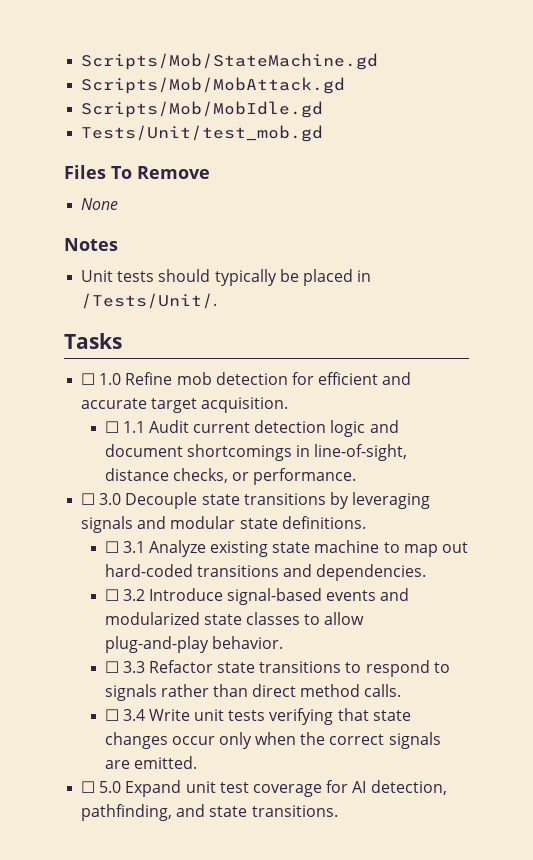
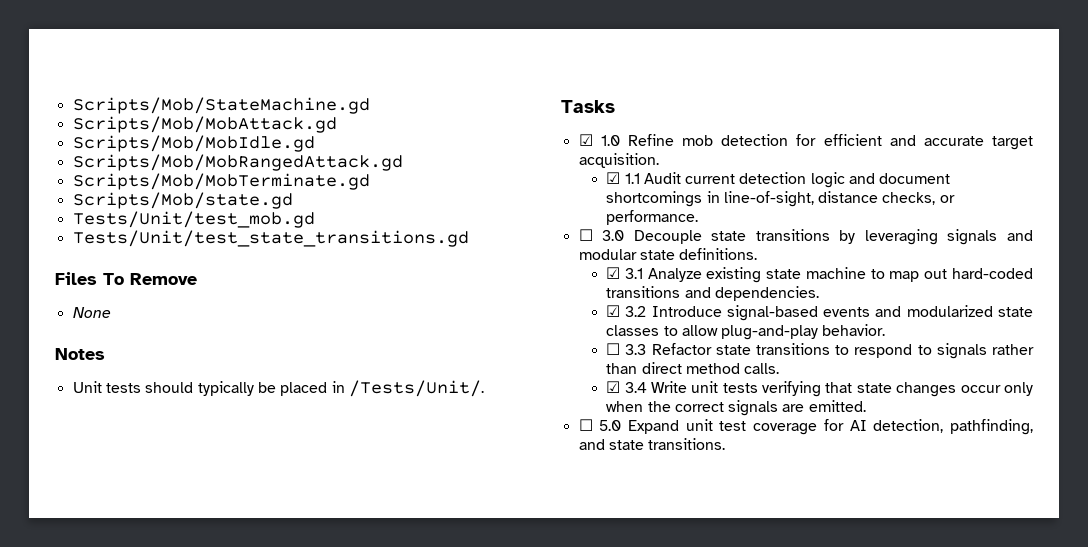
(324, 109) none -> [72,154,403,171] [72,173,370,190] [72,192,293,209] // Scripts/Mob/MobRangedAttack.gd // Scripts/Mob/MobTerminate.gd // Scripts/Mob/state.gd
(324, 133) none -> [72,230,469,247] // Tests/Unit/test_state_transitions.gd
[81,373,96,385] ☐ -> [578,134,593,146] ☑
[104,421,119,433] ☐ -> [606,172,621,184] ☑
[104,541,119,553] ☐ -> [606,267,621,279] ☑
[104,589,119,601] ☐ -> [606,305,621,317] ☑
[104,709,119,721] ☐ -> [606,381,621,393] ☑

